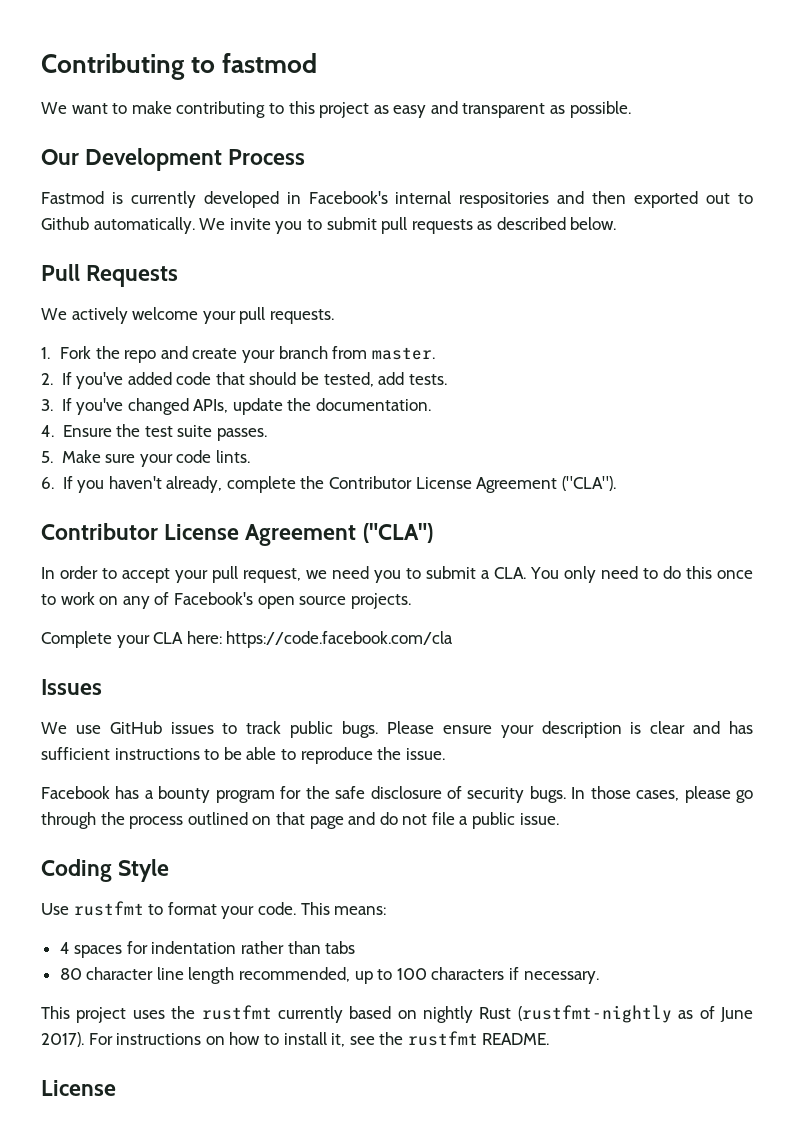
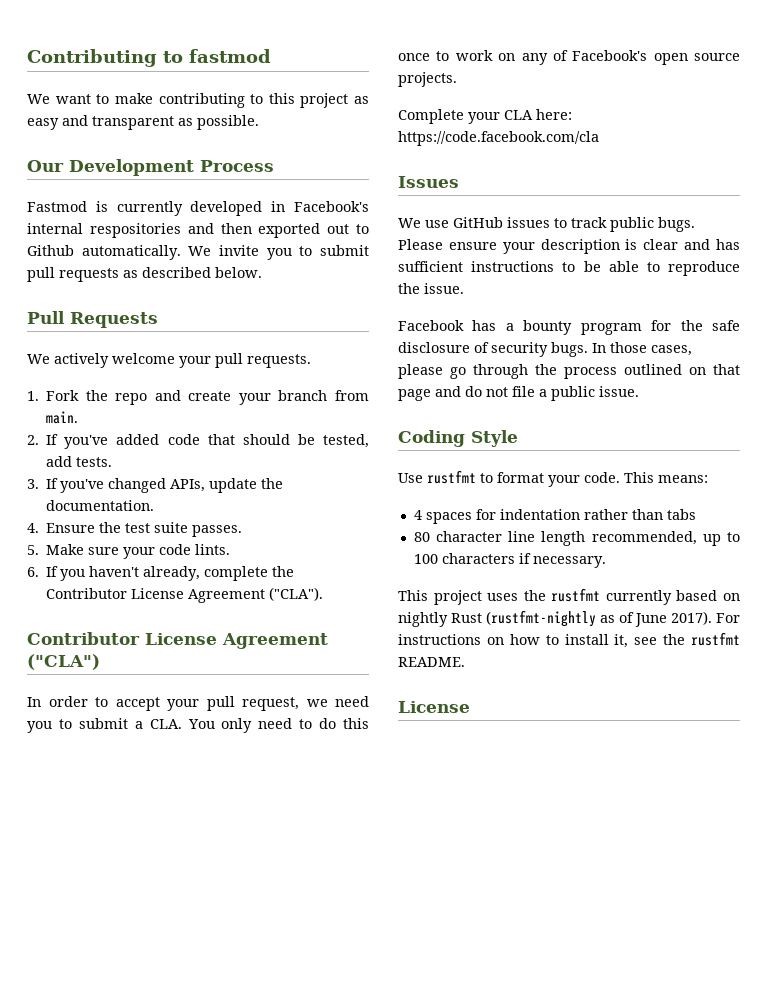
[371,347,435,360] master. -> [46,411,79,424] main.

